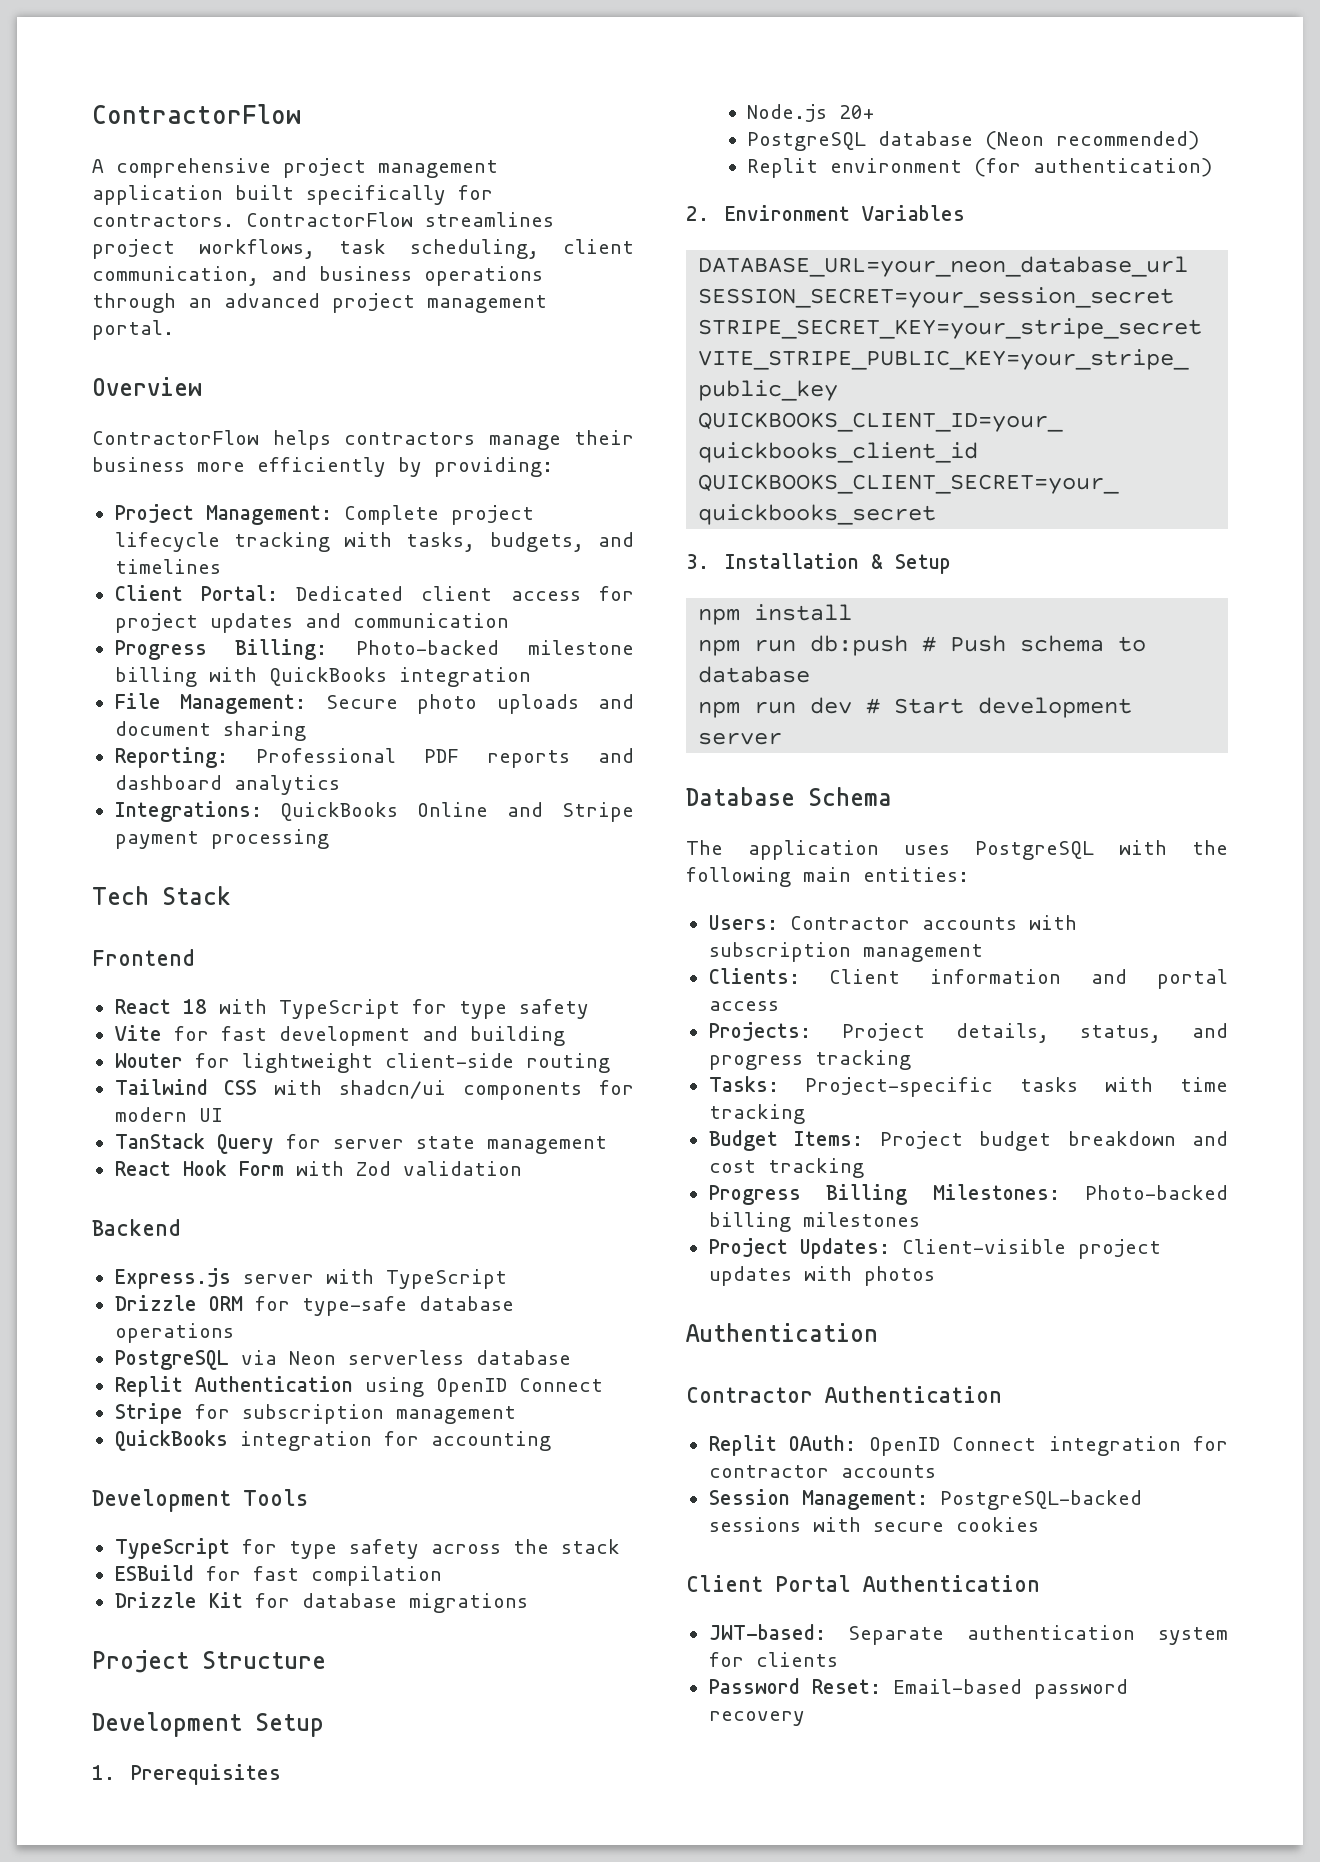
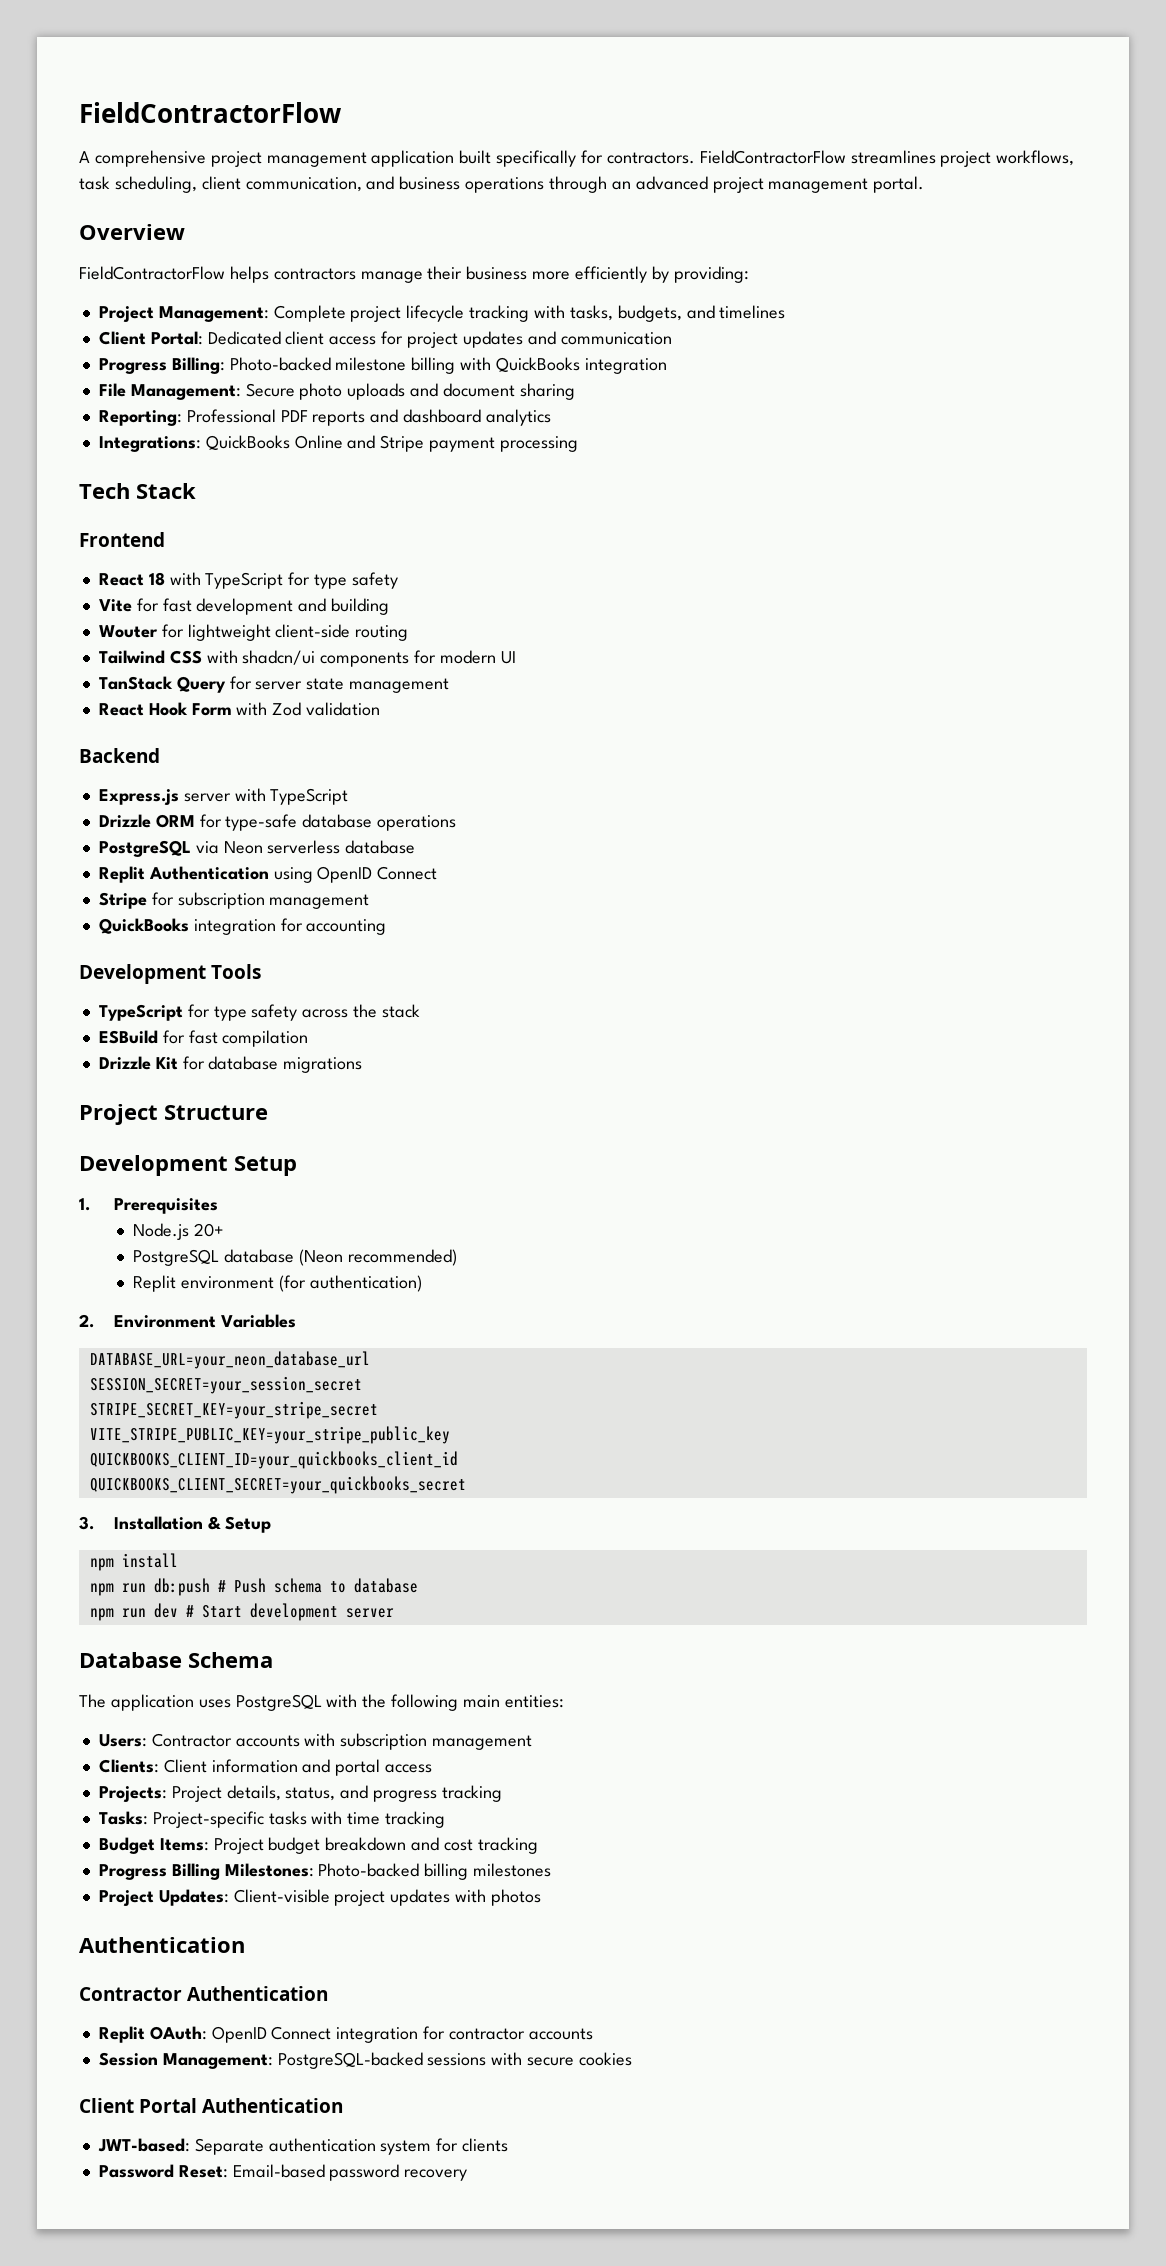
[92,104,301,124] ContractorFlow -> [79,102,341,123] FieldContractorFlow
[246,212,413,227] ContractorFlow -> [699,150,846,164] FieldContractorFlow
[92,430,259,445] ContractorFlow -> [79,266,225,280] FieldContractorFlow

